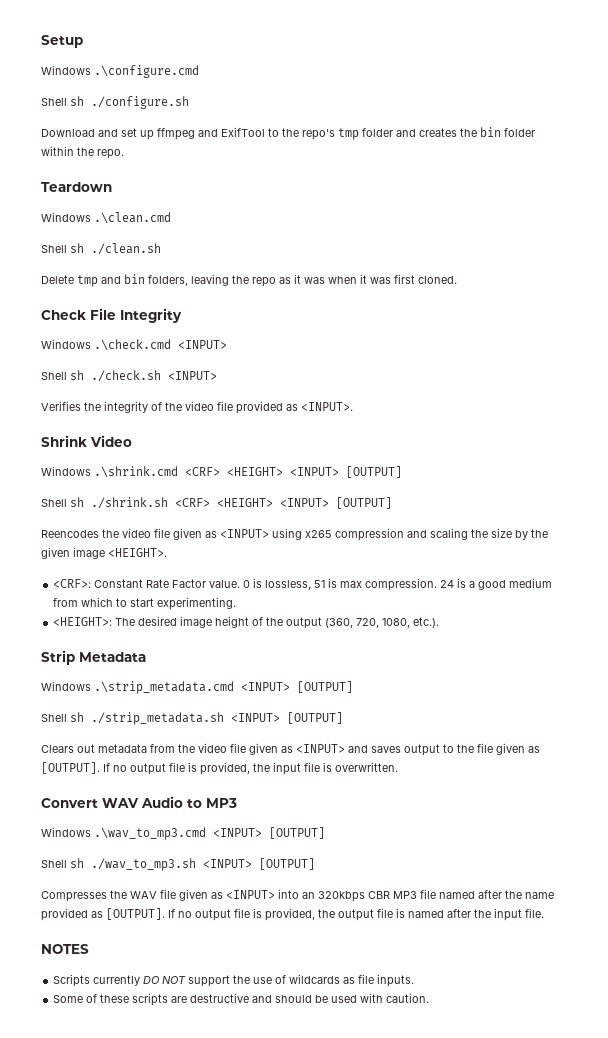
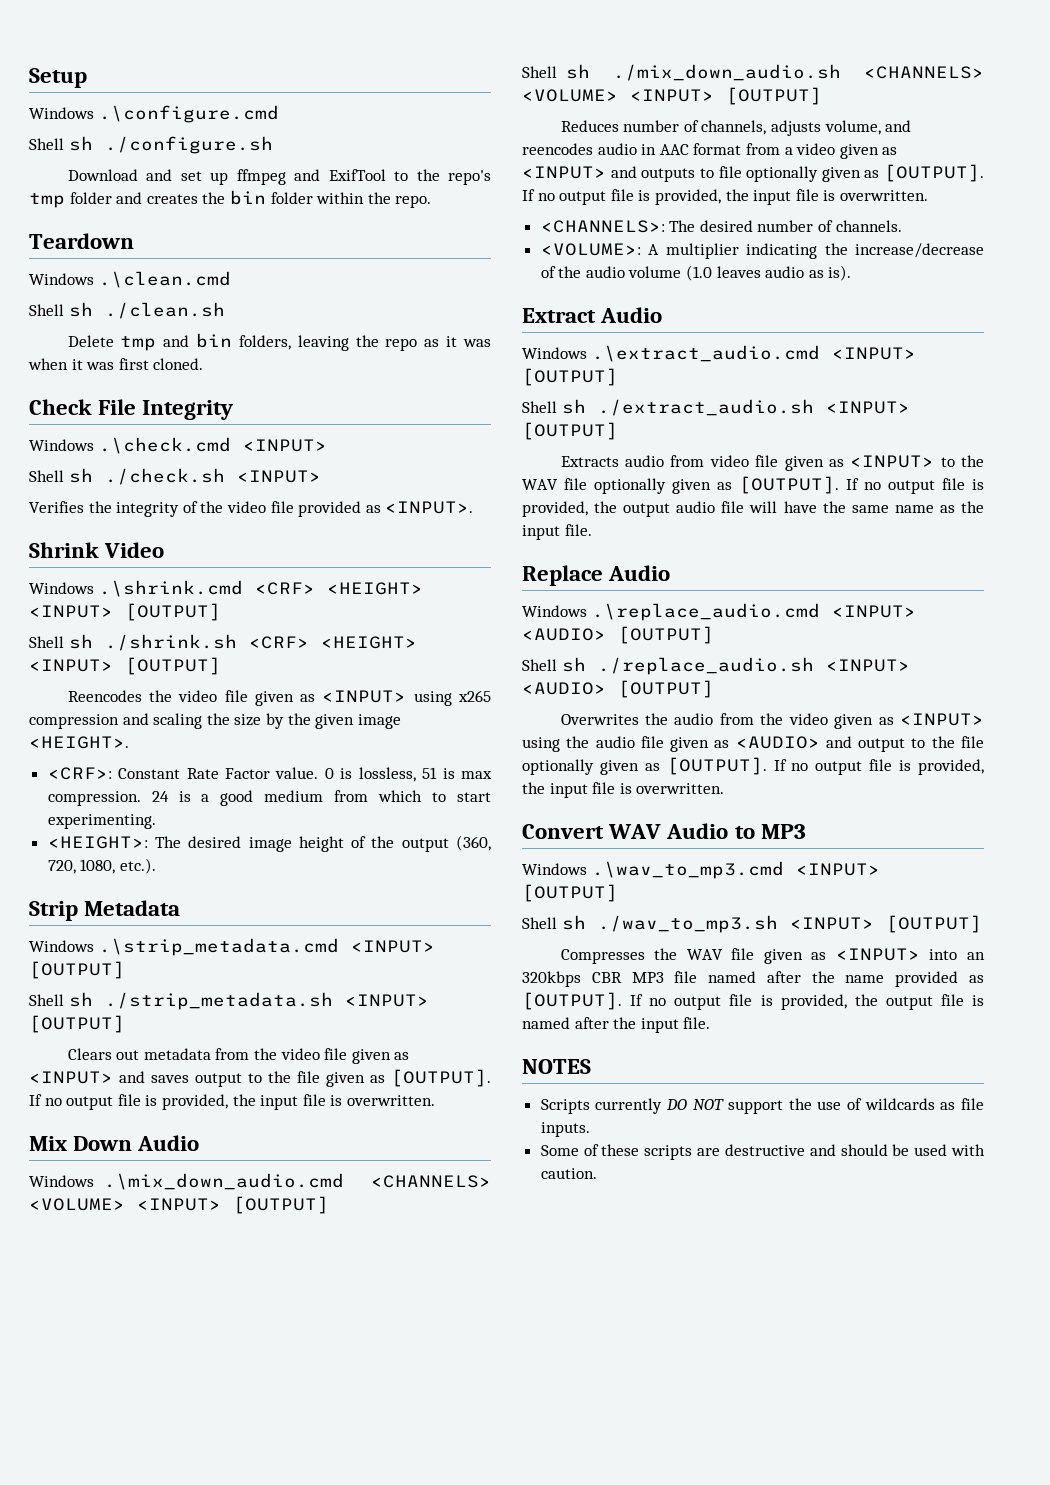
(398, 767) none -> [29,1135,200,1151] [29,1173,491,1190] [29,1196,329,1214] [522,64,984,81] [522,87,822,105] [560,120,912,136] [522,143,898,159] [522,164,984,182] [522,189,928,205] [540,220,902,233] [540,243,984,259] [540,265,852,281] [522,307,663,323] [522,345,916,362] [522,368,618,386] [522,399,910,416] [522,422,618,440] [560,455,984,471] [522,476,984,494] [522,501,984,517] [522,524,592,540] [522,565,671,586] [522,603,916,621] [522,626,714,644] [522,657,910,675] [522,680,714,698] [560,713,984,729] [522,736,984,752] [522,757,985,775] [522,782,725,798] // Mix Down Audio // Windows .\mix_down_audio.cmd <CHANNELS> <VOLUME> <INPUT> [OUTPUT] // Shell sh ./mix_down_audio.sh <CHANNELS> <VOLUME> <INPUT> [OUTPUT] // Reduces number of channels, adjusts volume, and reencodes audio in AAC format from a video given as <INPUT> and outputs to file optionally given as [OUTPUT]. If no output file is provided, the input file is overwritten. // <CHANNELS>: The desired number of channels. // <VOLUME>: A multiplier indicating the increase/decrease of the audio volume (1.0 leaves audio as is). // Extract Audio // Windows .\extract_audio.cmd <INPUT> [OUTPUT] // Shell sh ./extract_audio.sh <INPUT> [OUTPUT] // Extracts audio from video file given as <INPUT> to the WAV file optionally given as [OUTPUT]. If no output file is provided, the output audio file will have the same name as the input file. // Replace Audio // Windows .\replace_audio.cmd <INPUT> <AUDIO> [OUTPUT] // Shell sh ./replace_audio.sh <INPUT> <AUDIO> [OUTPUT] // Overwrites the audio from the video given as <INPUT> using the audio file given as <AUDIO> and output to the file optionally given as [OUTPUT]. If no output file is provided, the input file is overwritten.

